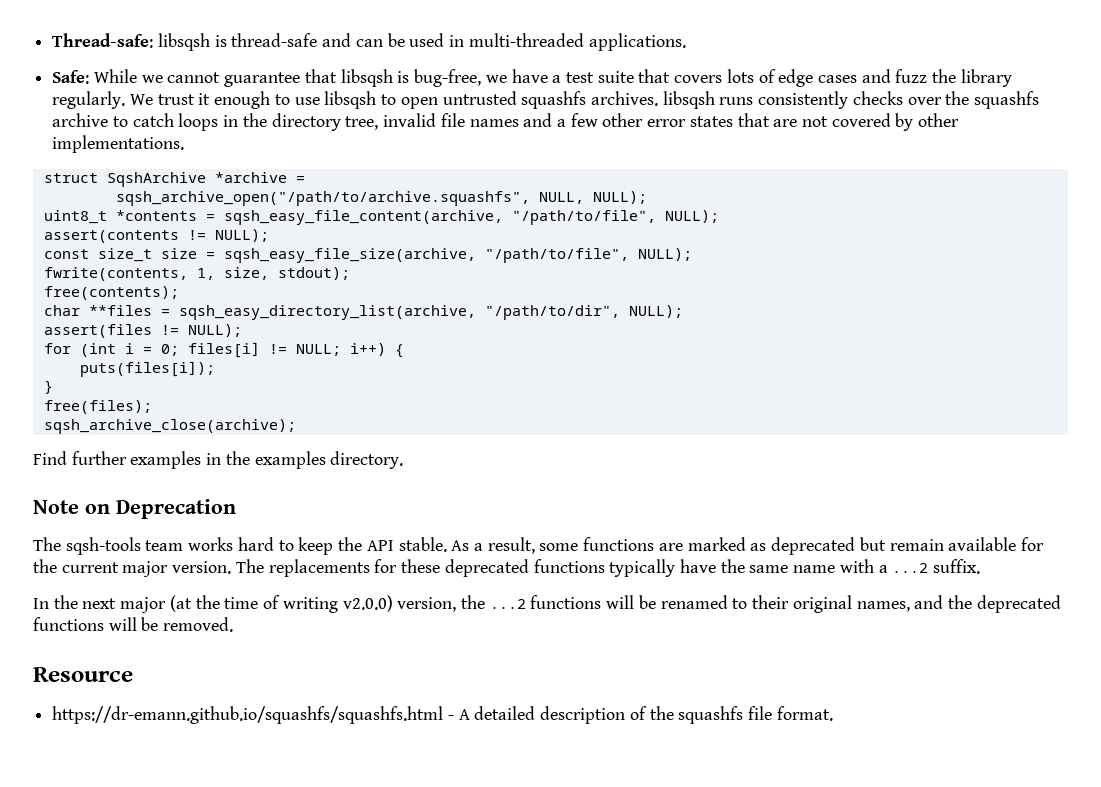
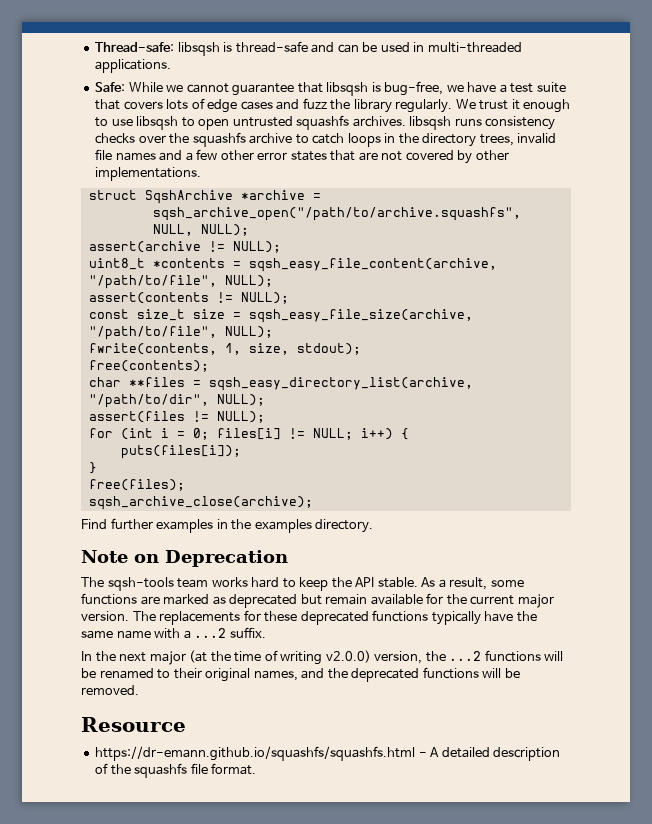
[758,91,849,109] consistently -> [485,116,556,130] consistency
[345,116,379,130] tree, -> [479,134,514,146] trees,
(647, 197) none -> [88,241,281,253] // assert(archive != NULL);

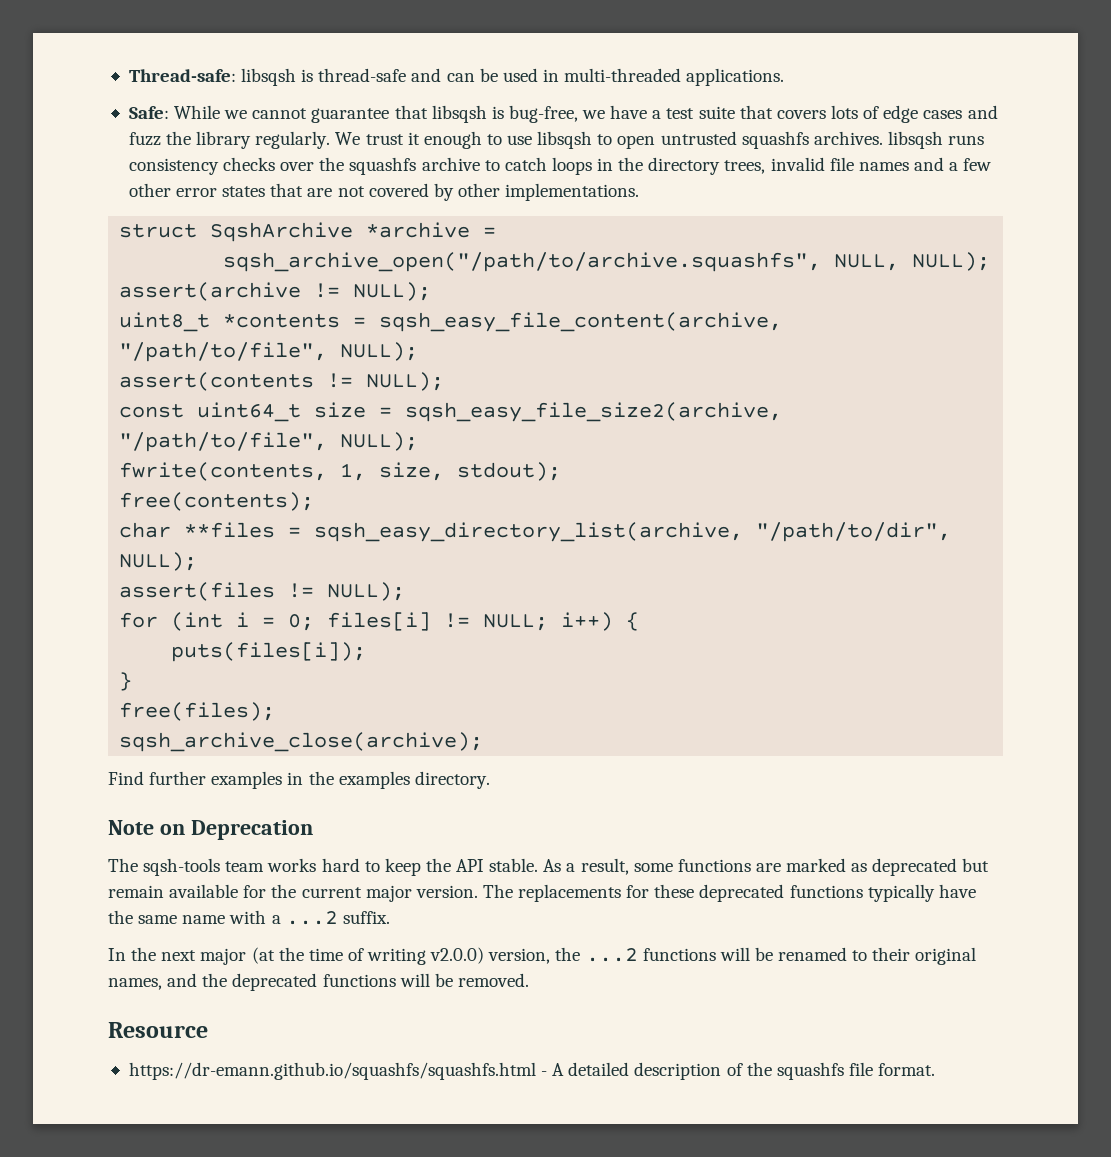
[136,309,185,321] size_t -> [197,402,302,422] uint64_t
[248,309,473,323] sqsh_easy_file_size(archive, -> [405,402,783,422] sqsh_easy_file_size2(archive,

